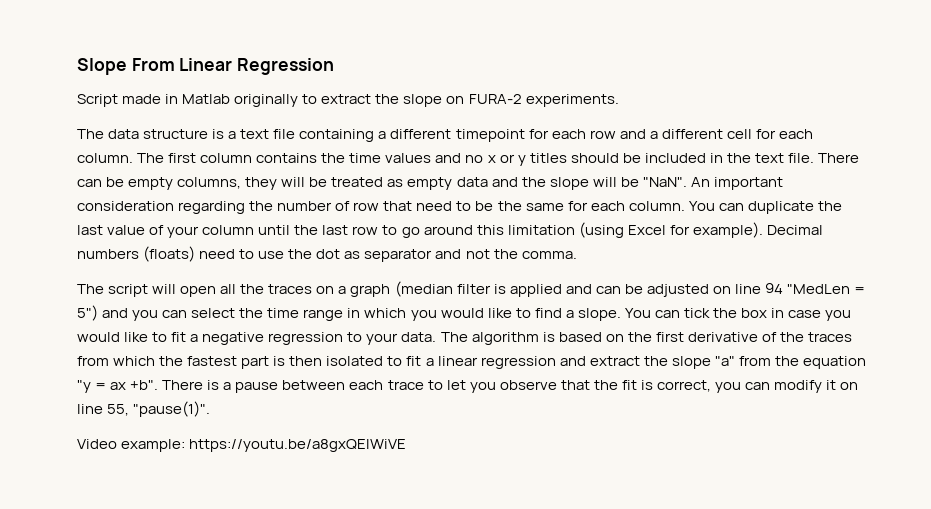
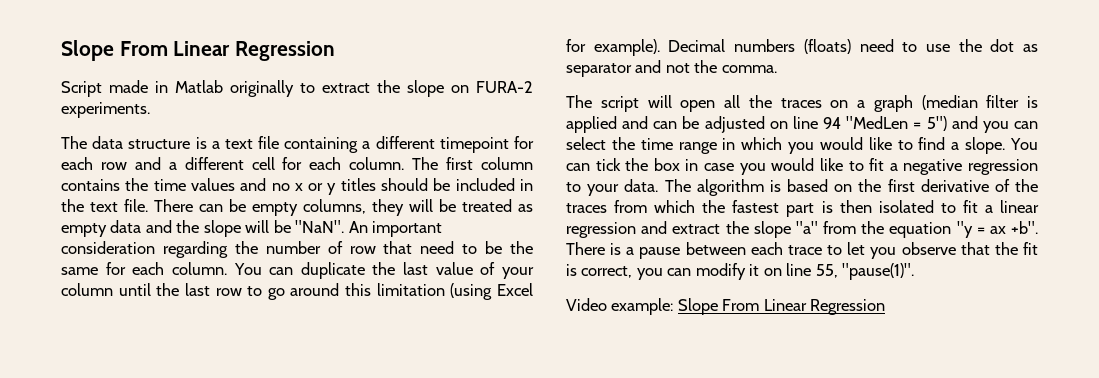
[189,439,407,452] https://youtu.be/a8gxQElWiVE -> [677,298,886,315] Slope From Linear Regression

